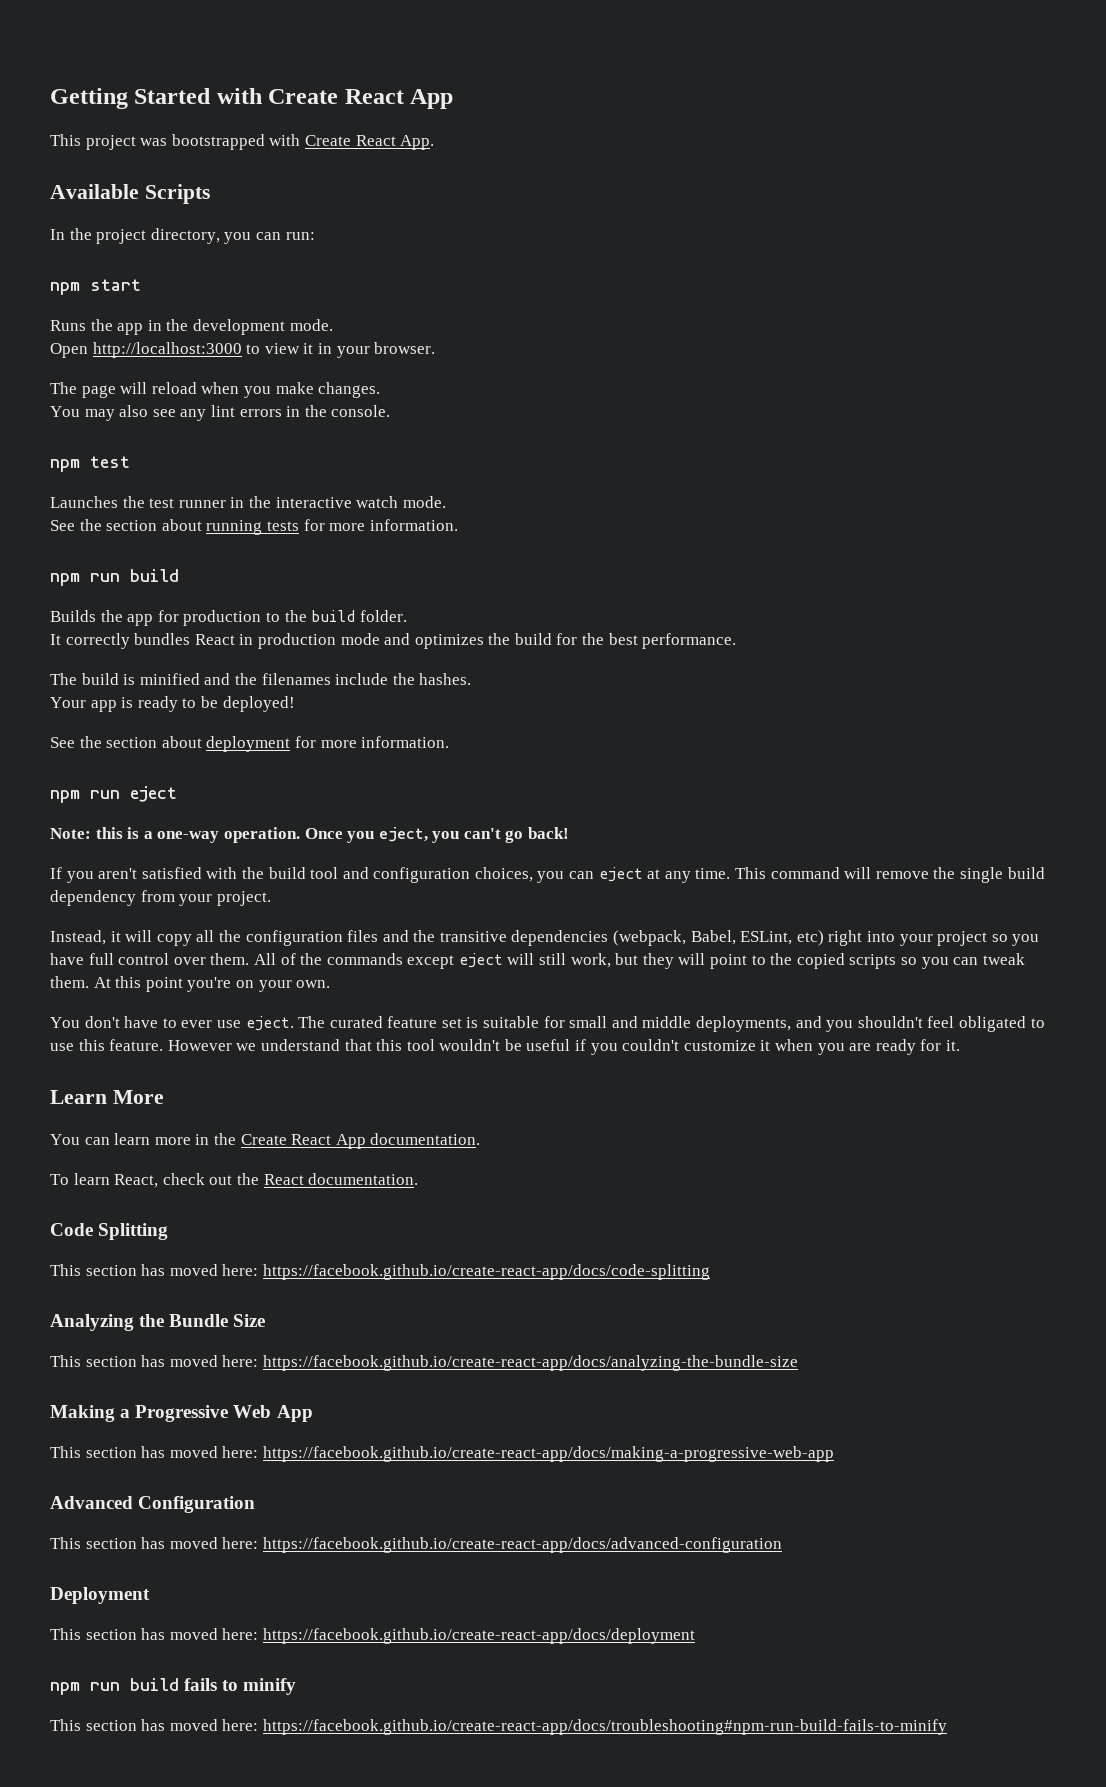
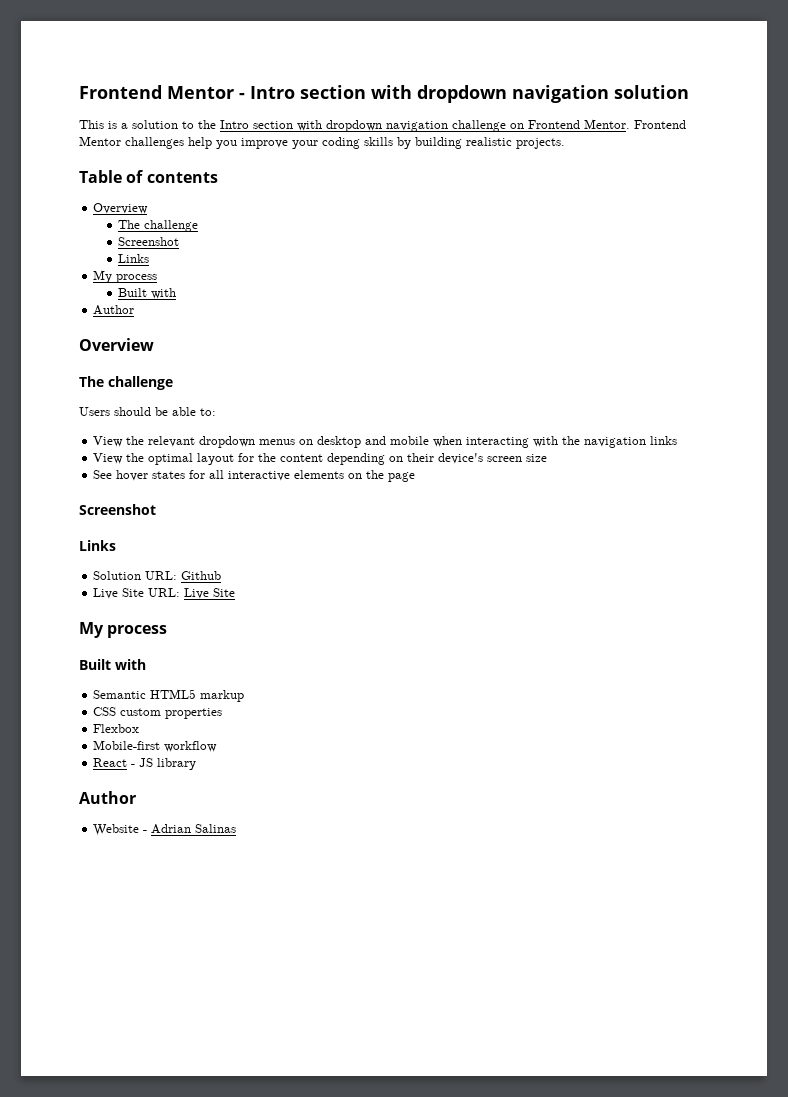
[50,88,454,109] [50,134,435,150] [50,184,210,204] [50,228,315,244] [50,279,141,295] [50,319,333,335] [50,342,436,358] [50,382,381,398] [50,405,391,421] [50,456,130,472] [50,496,446,508] [50,519,458,535] [50,569,179,586] [50,610,407,626] [50,633,737,649] [50,673,472,685] [50,696,295,712] [50,736,450,752] [50,786,177,803] [50,827,570,843] [50,867,1045,883] [50,890,271,906] [50,930,1040,946] [50,953,1025,969] [50,976,331,992] [50,1016,1045,1032] [50,1039,960,1055] [50,1090,164,1104] [50,1133,481,1149] [50,1173,419,1188] [50,1223,169,1240] [50,1264,710,1280] [50,1314,266,1331] [50,1355,798,1371] [50,1405,313,1422] [50,1446,834,1462] [50,1496,256,1513] [50,1537,782,1553] [50,1587,150,1604] [50,1628,695,1644] [50,1678,297,1695] [50,1719,947,1735] Getting Started with Create React App // This project was bootstrapped with Create React App. // Available Scripts // In the project directory, you can run: // npm start // Runs the app in the development mode. // Open http://localhost:3000 to view it in your browser. // The page will reload when you make changes. // You may also see any lint errors in the console. // npm test // Launches the test runner in the interactive watch mode. // See the section about running tests for more information. // npm run build // Builds the app for production to the build folder. // It correctly bundles React in production mode and optimizes the build for the best performance. // The build is minified and the filenames include the hashes. // Your app is ready to be deployed! // See the section about deployment for more information. // npm run eject // Note: this is a one-way operation. Once you eject, you can't go back! // If you aren't satisfied with the build tool and configuration choices, you can eject at any time. This command will remove the single build dependency from your project. // Instead, it will copy all the configuration files and the transitive dependencies (webpack, Babel, ESLint, etc) right into your project so you have full control over them. All of the commands except eject will still work, but they will point to the copied scripts so you can tweak them. At this point you're on your own. // You don't have to ever use eject. The curated feature set is suitable for small and middle deployments, and you shouldn't feel obligated to use this feature. However we understand that this tool wouldn't be useful if you couldn't customize it when you are ready for it. // Learn More // You can learn more in the Create React App documentation. // To learn React, check out the React documentation. // Code Splitting // This section has moved here: https://facebook.github.io/create-react-app/docs/code-splitting // Analyzing the Bundle Size // This section has moved here: https://facebook.github.io/create-react-app/docs/analyzing-the-bundle-size // Making a Progressive Web App // This section has moved here: https://facebook.github.io/create-react-app/docs/making-a-progressive-web-app // Advanced Configuration // This section has moved here: https://facebook.github.io/create-react-app/docs/advanced-configuration // Deployment // This section has moved here: https://facebook.github.io/create-react-app/docs/deployment // npm run build fails to minify // This section has moved here: https://facebook.github.io/create-react-app/docs/troubleshooting#npm-run-build-fails-to-minify -> [79,85,689,103] [79,119,686,132] [79,136,565,149] [79,170,218,183] [93,203,149,214] [118,220,199,232] [118,237,180,246] [118,254,150,263] [93,270,158,283] [118,288,177,299] [93,305,135,315] [79,338,154,351] [79,376,173,390] [79,407,216,416] [93,436,678,448] [93,453,548,465] [93,470,416,482] [79,504,156,515] [79,540,116,551] [93,571,222,580] [93,588,236,599] [79,622,168,638] [79,659,146,670] [93,689,245,702] [93,707,223,719] [93,724,140,733] [93,740,218,752] [93,758,197,770] [79,791,136,804] [93,824,237,836] Frontend Mentor - Intro section with dropdown navigation solution // This is a solution to the Intro section with dropdown navigation challenge on Frontend Mentor. Frontend Mentor challenges help you improve your coding skills by building realistic projects. // Table of contents // Overview // The challenge // Screenshot // Links // My process // Built with // Author // Overview // The challenge // Users should be able to: // View the relevant dropdown menus on desktop and mobile when interacting with the navigation links // View the optimal layout for the content depending on their device's screen size // See hover states for all interactive elements on the page // Screenshot // Links // Solution URL: Github // Live Site URL: Live Site // My process // Built with // Semantic HTML5 markup // CSS custom properties // Flexbox // Mobile-first workflow // React - JS library // Author // Website - Adrian Salinas

